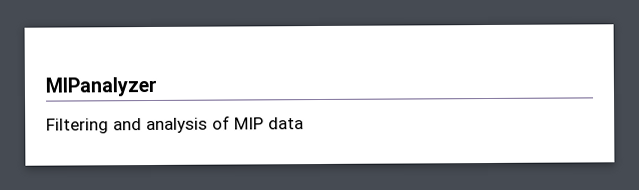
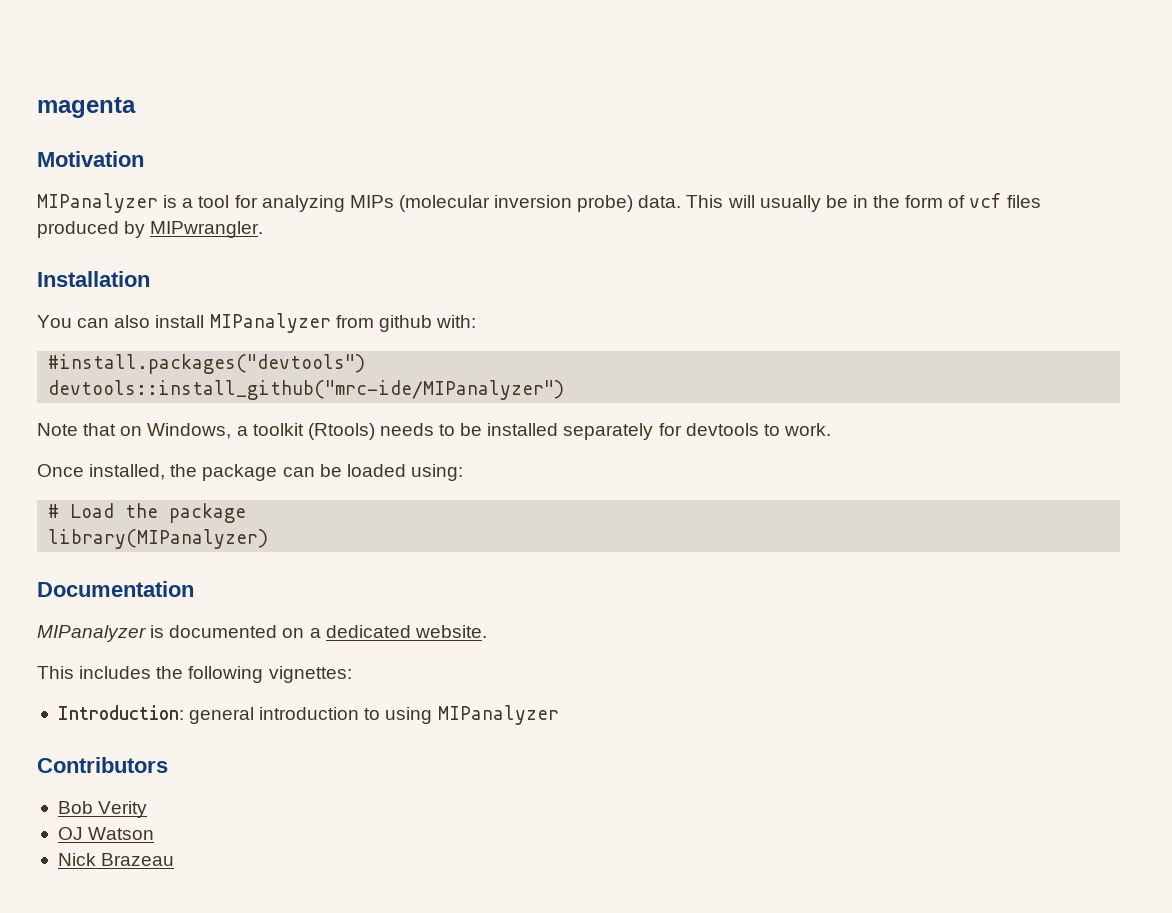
[45,76,158,97] [46,115,304,134] MIPanalyzer // Filtering and analysis of MIP data -> [37,97,136,118] [37,151,144,167] [37,193,1041,213] [37,221,264,238] [37,271,150,287] [37,313,476,333] [48,354,366,374] [48,380,565,400] [37,423,831,440] [37,464,463,481] [48,503,247,523] [48,529,269,549] [37,581,194,597] [37,625,487,642] [37,666,352,683] [57,705,559,725] [37,757,168,773] [57,801,148,818] [57,827,155,840] [57,853,175,866] magenta // Motivation // MIPanalyzer is a tool for analyzing MIPs (molecular inversion probe) data. This will usually be in the form of vcf files produced by MIPwrangler. // Installation // You can also install MIPanalyzer from github with: // #install.packages("devtools") // devtools::install_github("mrc-ide/MIPanalyzer") // Note that on Windows, a toolkit (Rtools) needs to be installed separately for devtools to work. // Once installed, the package can be loaded using: // # Load the package // library(MIPanalyzer) // Documentation // MIPanalyzer is documented on a dedicated website. // This includes the following vignettes: // Introduction: general introduction to using MIPanalyzer // Contributors // Bob Verity // OJ Watson // Nick Brazeau

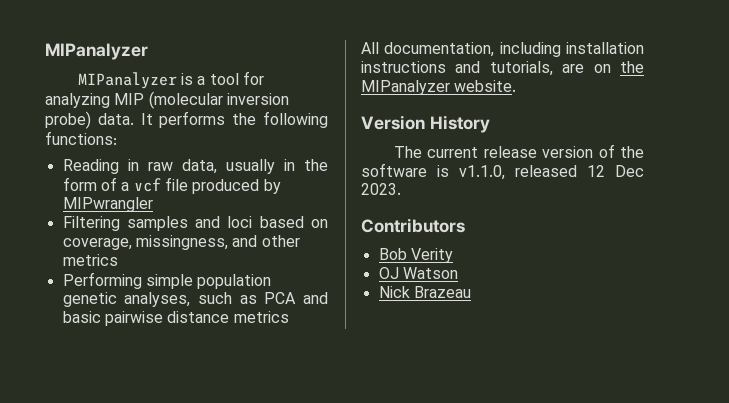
[37,97,136,118] [37,151,144,167] magenta // Motivation -> [45,43,148,60] MIPanalyzer
[349,195,394,208] MIPs -> [114,93,145,105] MIP
[686,193,1041,212] [37,221,264,238] [37,271,150,287] [37,313,476,333] [48,354,366,374] [48,380,565,400] [37,423,831,440] [37,464,463,481] [48,503,247,523] [48,529,269,549] [37,581,194,597] [37,625,487,642] [37,666,352,683] [57,705,559,725] This will usually be in the form of vcf files produced by MIPwrangler. // Installation // You can also install MIPanalyzer from github with: // #install.packages("devtools") // devtools::install_github("mrc-ide/MIPanalyzer") // Note that on Windows, a toolkit (Rtools) needs to be installed separately for devtools to work. // Once installed, the package can be loaded using: // # Load the package // library(MIPanalyzer) // Documentation // MIPanalyzer is documented on a dedicated website. // This includes the following vignettes: // Introduction: general introduction to using MIPanalyzer -> [140,111,329,128] [45,131,117,145] [62,159,328,174] [62,177,281,194] [62,197,153,212] [62,216,328,231] [62,235,300,250] [62,254,118,266] [62,272,272,289] [62,292,328,307] [62,311,289,326] [361,42,644,57] [361,61,644,76] [361,80,517,95] [361,115,490,133] [393,144,644,158] [361,163,644,180] [361,183,401,195] It performs the following functions: // Reading in raw data, usually in the form of a vcf file produced by MIPwrangler // Filtering samples and loci based on coverage, missingness, and other metrics // Performing simple population genetic analyses, such as PCA and basic pairwise distance metrics // All documentation, including installation instructions and tutorials, are on the MIPanalyzer website. // Version History // The current release version of the software is v1.1.0, released 12 Dec 2023.

